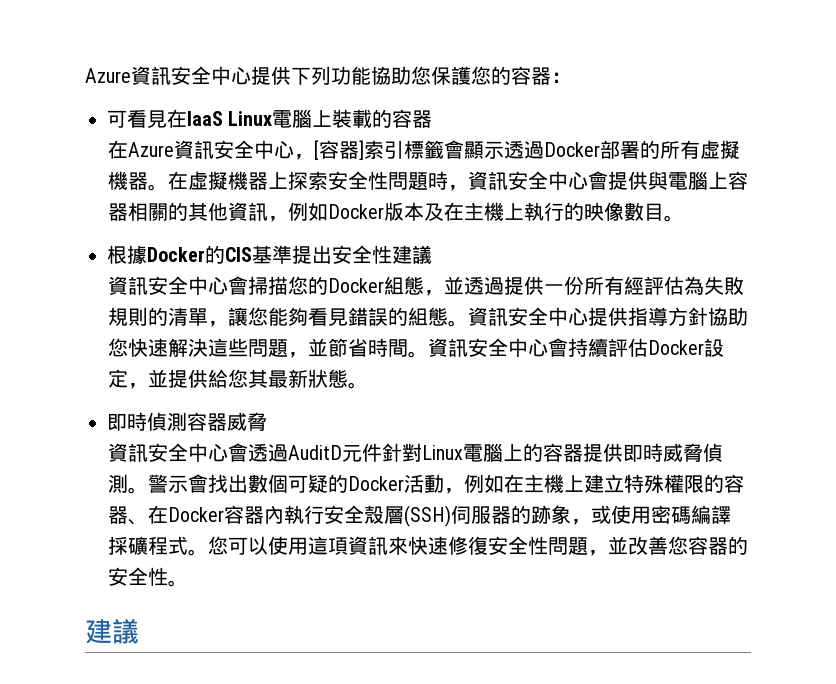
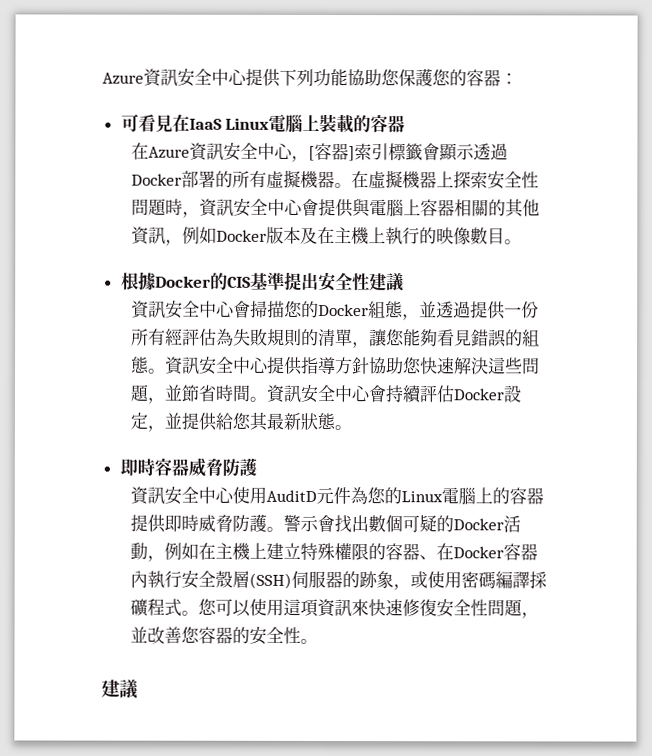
[147,412,187,431] 偵測 -> (155, 467) none
[108,443,289,462] // 資訊安全中心會透過 -> [221,457,257,477] [129,486,267,505] 防護 // 資訊安全中心使用
[382,443,423,462] 針對 -> [349,487,402,505] 為您的
[703,443,724,462] [108,474,129,493] 偵測 -> [231,513,267,532] 防護

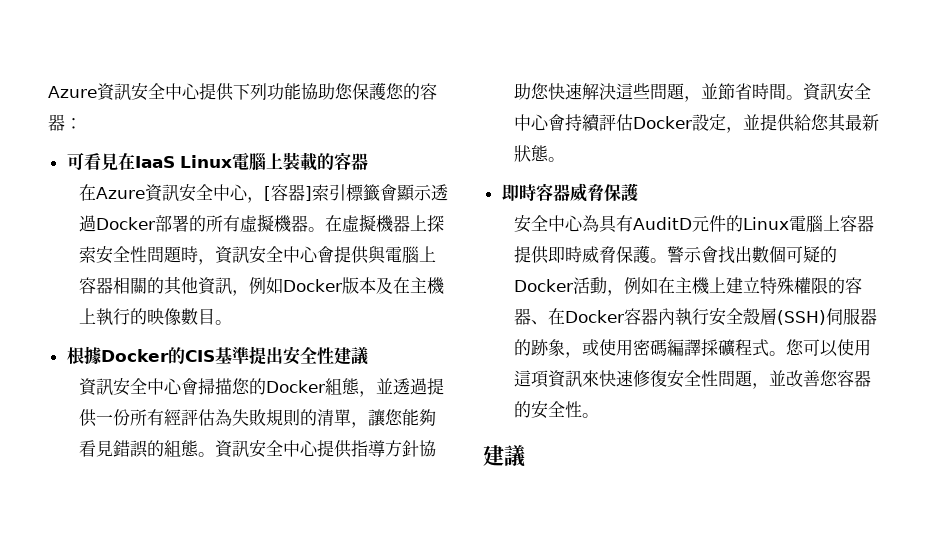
[221,458,240,477] 防 -> [603,184,621,201] 保
[129,486,267,505] 資訊安全中心使用 -> [513,215,633,233] 安全中心為具有
[349,487,386,505] 為您 -> (726, 223) none
[491,487,510,505] 的 -> (840, 223) none
[231,514,250,532] 防 -> [615,246,633,263] 保

